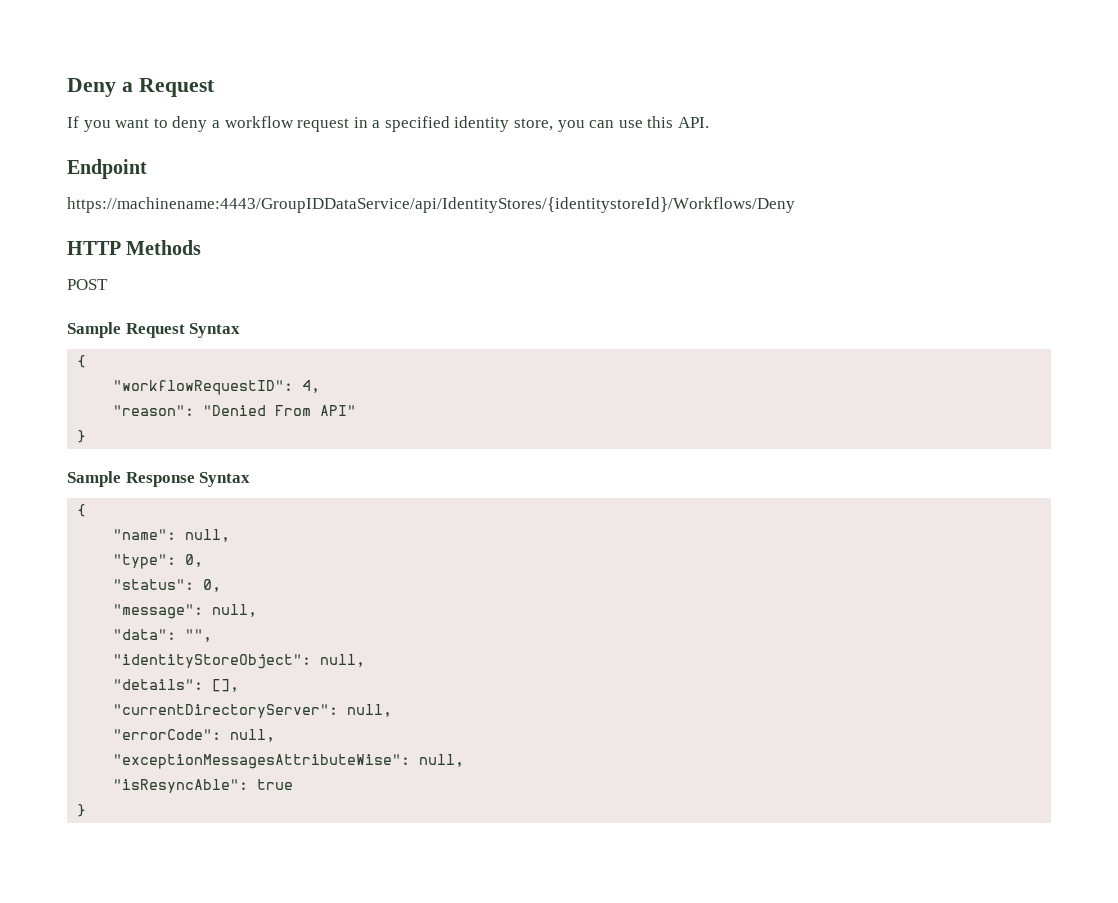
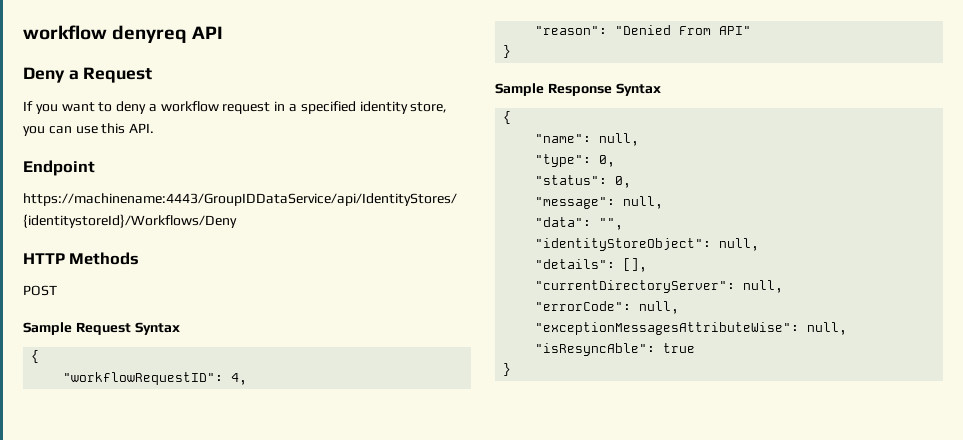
(67, 87) none -> [23,25,224,43] workflow denyreq API //

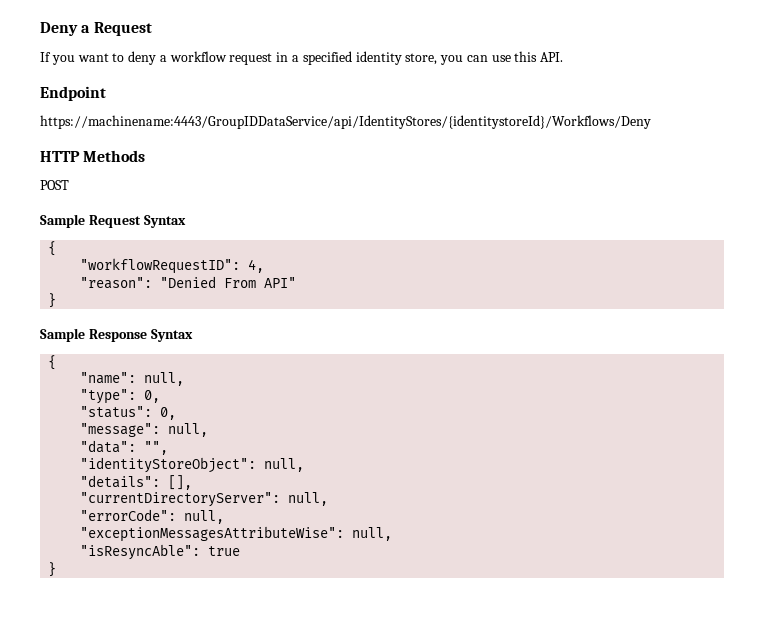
[23,25,224,43] workflow denyreq API // -> (40, 29) none

